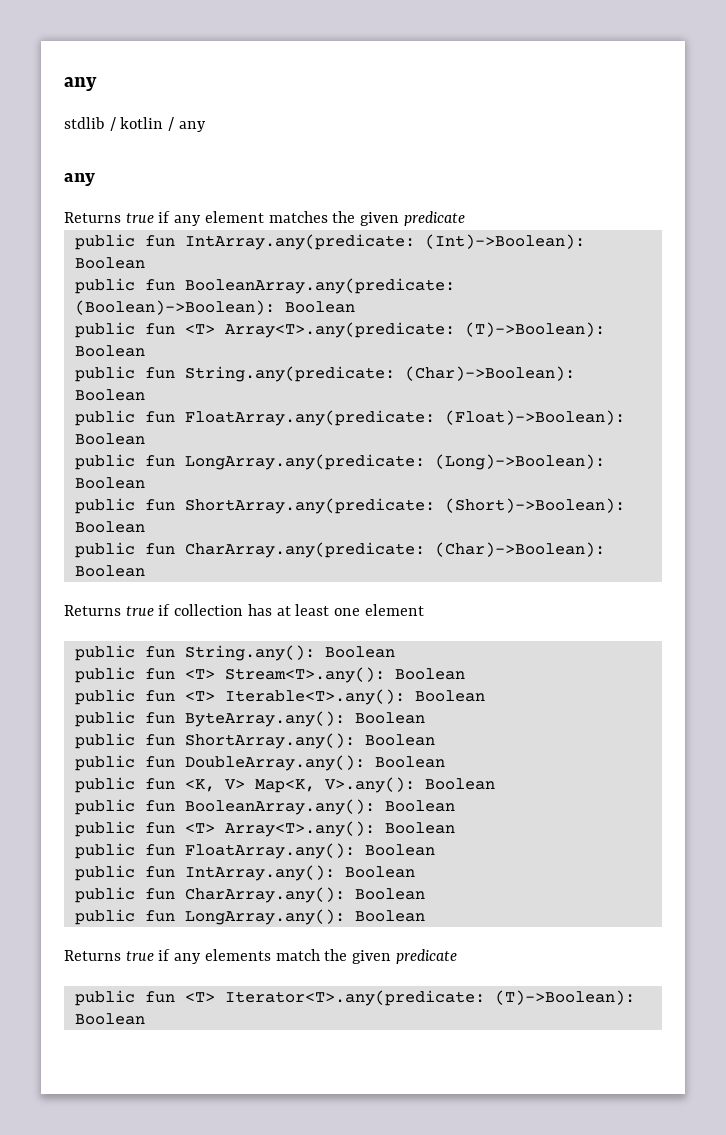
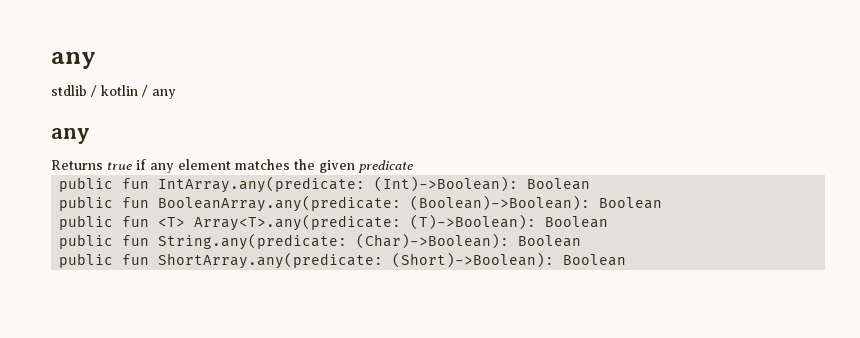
[74,410,625,426] [74,433,145,445] [74,454,605,470] [74,477,145,489] // public fun FloatArray.any(predicate: (Float)->Boolean): Boolean // public fun LongArray.any(predicate: (Long)->Boolean): Boolean -> (582, 241) none
[74,542,605,558] [74,565,145,577] [64,604,424,616] [74,645,395,661] [74,667,465,683] [74,689,485,705] [74,711,425,727] [74,733,435,749] [74,755,445,771] [74,777,495,793] [74,799,455,815] [74,821,455,837] [74,843,435,859] [74,865,415,881] [74,887,425,903] [74,909,425,925] [64,949,457,964] [74,990,635,1006] [74,1013,145,1025] // public fun CharArray.any(predicate: (Char)->Boolean): Boolean // Returns true if collection has at least one element // public fun String.any(): Boolean // public fun <T> Stream<T>.any(): Boolean // public fun <T> Iterable<T>.any(): Boolean // public fun ByteArray.any(): Boolean // public fun ShortArray.any(): Boolean // public fun DoubleArray.any(): Boolean // public fun <K, V> Map<K, V>.any(): Boolean // public fun BooleanArray.any(): Boolean // public fun <T> Array<T>.any(): Boolean // public fun FloatArray.any(): Boolean // public fun IntArray.any(): Boolean // public fun CharArray.any(): Boolean // public fun LongArray.any(): Boolean // Returns true if any elements match the given predicate // public fun <T> Iterator<T>.any(predicate: (T)->Boolean): Boolean -> (627, 260) none

